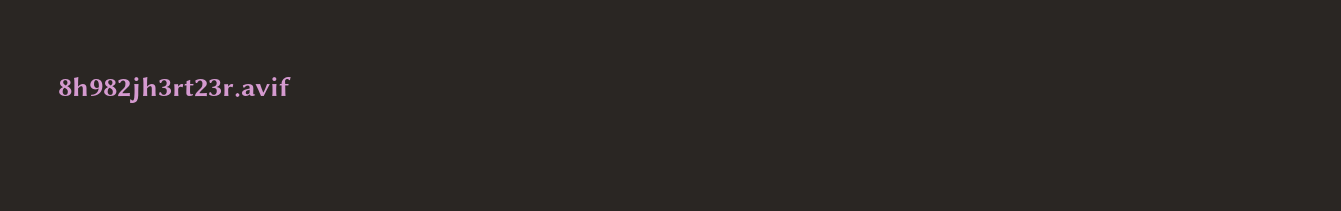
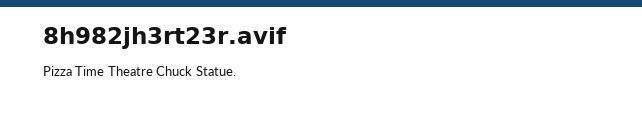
(291, 90) none -> [43,66,236,76] // Pizza Time Theatre Chuck Statue.

